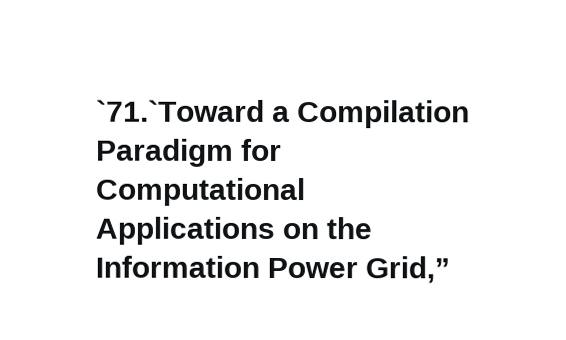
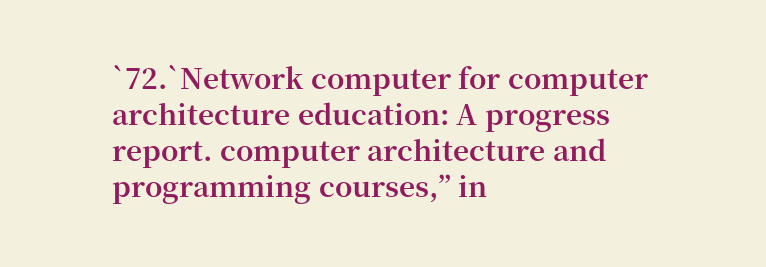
[96,99,471,129] [96,138,283,167] [95,177,305,207] [95,216,373,245] [95,255,451,284] `71.`Toward a Compilation Paradigm for Computational Applications on the Information Power Grid,” -> [112,65,648,96] [112,102,610,132] [112,138,606,168] [112,174,488,204] `72.`Network computer for computer architecture education: A progress report. computer architecture and programming courses,” in

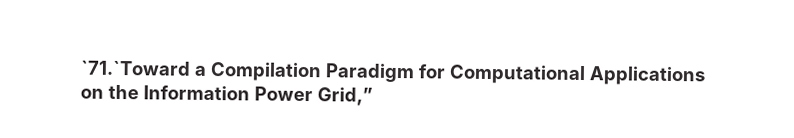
[112,65,648,96] [112,102,610,132] [112,138,606,168] [112,174,488,204] `72.`Network computer for computer architecture education: A progress report. computer architecture and programming courses,” in -> [80,60,706,86] [80,84,373,106] `71.`Toward a Compilation Paradigm for Computational Applications on the Information Power Grid,”

